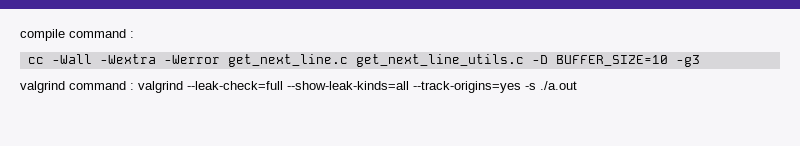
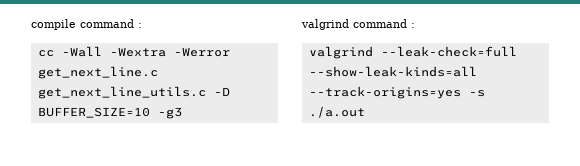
(134, 86) none -> (415, 25) //

